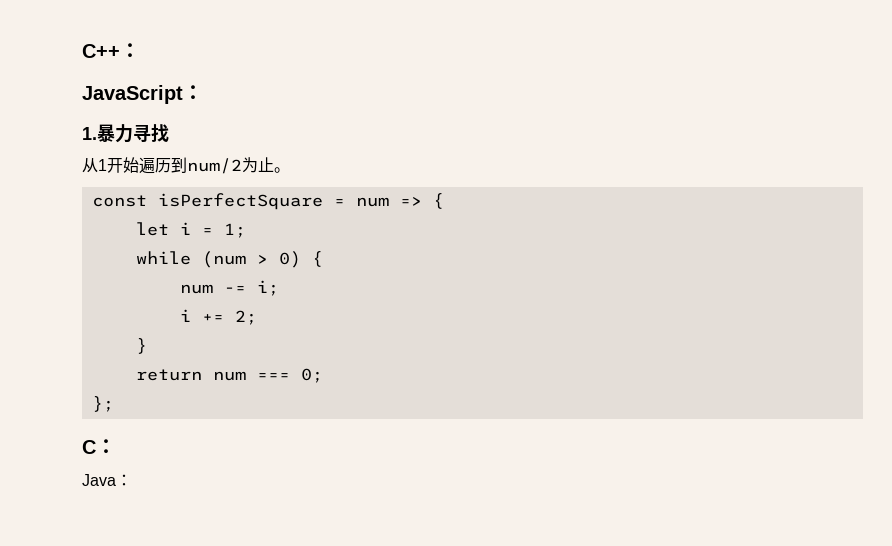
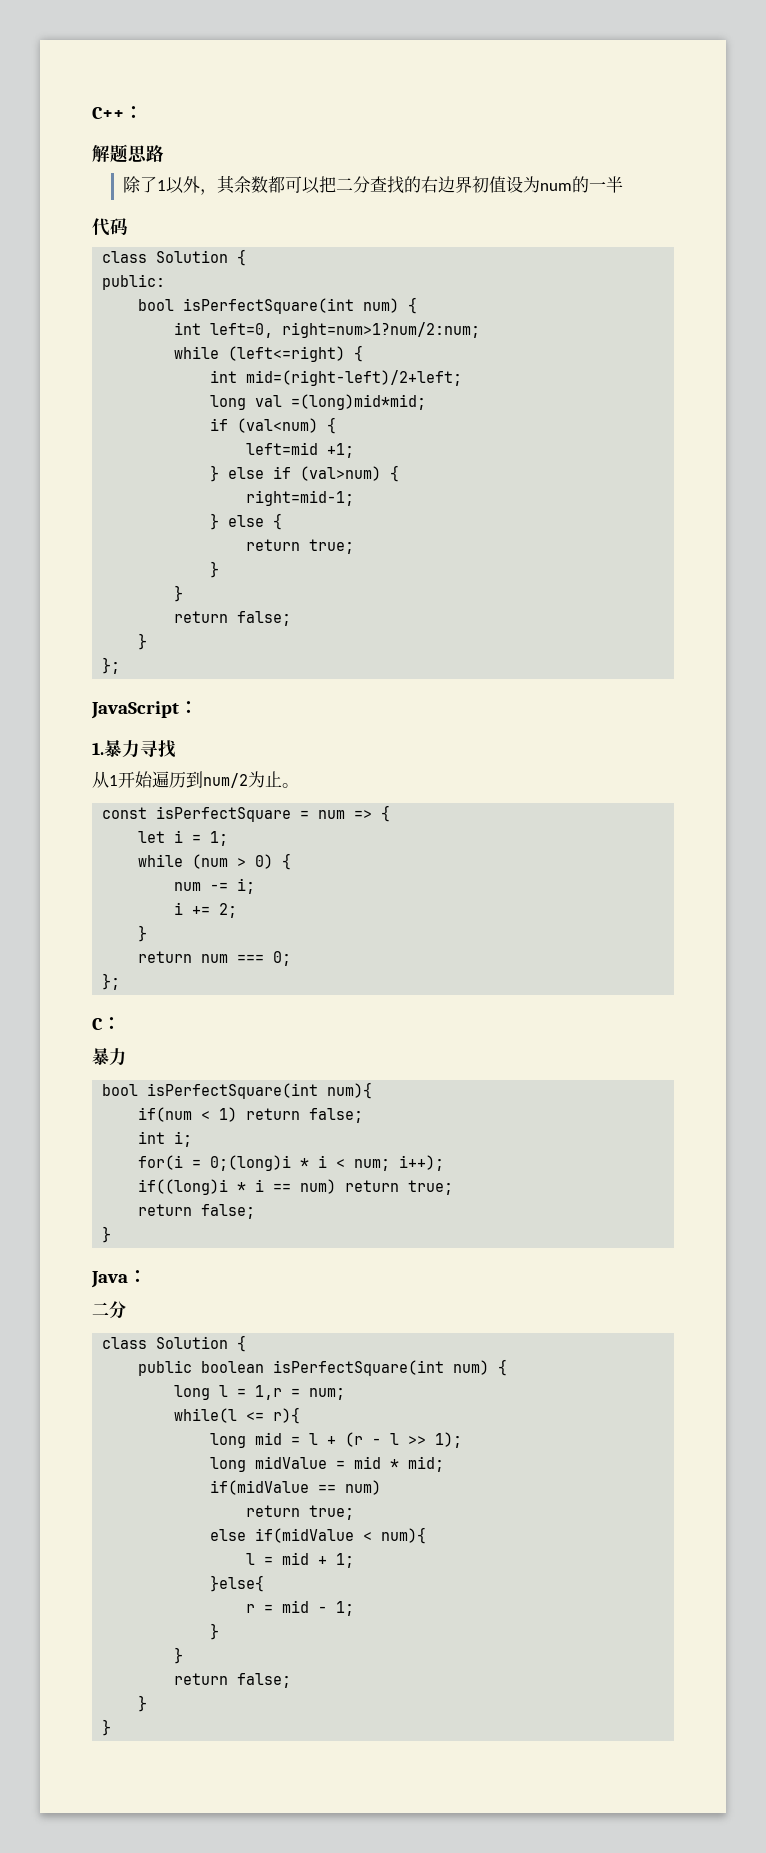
(140, 50) none -> [92,144,164,163] [122,175,623,195] [92,218,128,236] [102,249,247,266] [102,274,166,290] [138,297,418,314] [174,322,481,338] [174,345,364,362] [210,370,463,386] [210,394,427,410] [210,417,337,434] [246,442,355,458] [210,465,400,482] [246,490,355,506] [210,513,283,530] [246,539,355,554] [210,561,220,578] [174,585,184,602] [174,611,292,626] [138,633,148,650] [102,657,121,674] // 解题思路 // 除了1以外，其余数都可以把二分查找的右边界初值设为num的一半 // 代码 // class Solution { // public: // bool isPerfectSquare(int num) { // int left=0, right=num>1?num/2:num; // while (left<=right) { // int mid=(right-left)/2+left; // long val =(long)mid*mid; // if (val<num) { // left=mid +1; // } else if (val>num) { // right=mid-1; // } else { // return true; // } // } // return false; // } // };
[82,474,132,486] Java： -> [92,1047,126,1066] [102,1082,373,1099] [138,1107,364,1123] [138,1131,193,1147] [138,1155,445,1171] [138,1179,454,1195] [138,1204,256,1219] [102,1226,112,1243] [91,1270,147,1288] [92,1301,126,1319] [102,1335,247,1352] [138,1359,508,1376] [174,1385,346,1400] [174,1407,301,1424] [210,1432,463,1448] [210,1456,445,1472] [210,1480,382,1495] [246,1505,355,1520] [210,1527,427,1544] [246,1552,355,1568] [210,1575,265,1592] [246,1600,355,1616] [210,1623,220,1640] [174,1647,184,1664] [174,1673,292,1688] [138,1695,148,1712] [102,1719,112,1736] 暴力 // bool isPerfectSquare(int num){ // if(num < 1) return false; // int i; // for(i = 0;(long)i * i < num; i++); // if((long)i * i == num) return true; // return false; // } // Java： // 二分 // class Solution { // public boolean isPerfectSquare(int num) { // long l = 1,r = num; // while(l <= r){ // long mid = l + (r - l >> 1); // long midValue = mid * mid; // if(midValue == num) // return true; // else if(midValue < num){ // l = mid + 1; // }else{ // r = mid - 1; // } // } // return false; // } // }

